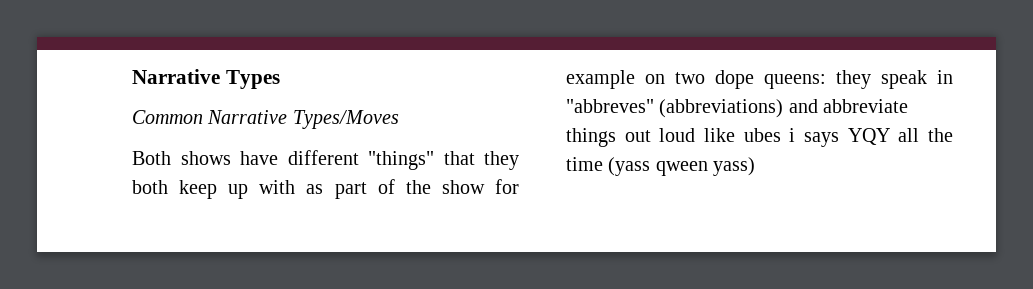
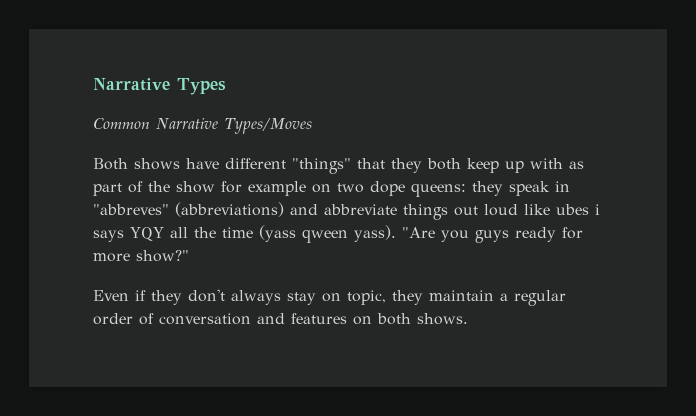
[713,157,756,176] yass) -> [354,225,583,243] [93,250,189,262] [93,289,566,306] [93,313,468,325] yass). "Are you guys ready for more show?" // Even if they don't always stay on topic, they maintain a regular order of conversation and features on both shows.

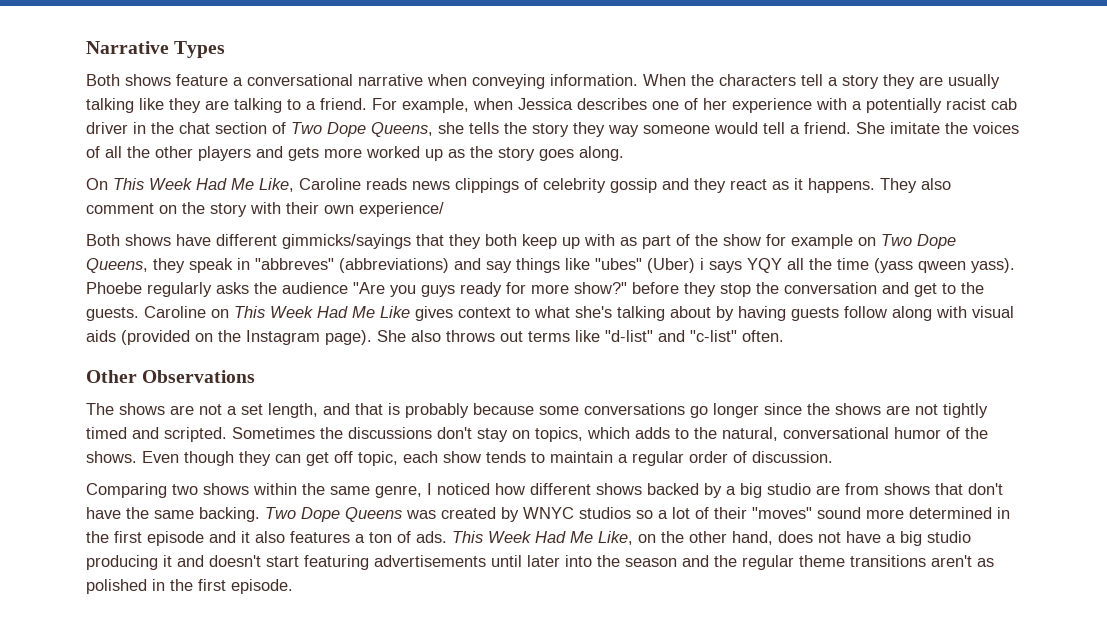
[93,118,312,134] Common Narrative Types/Moves -> [86,74,1000,89] [86,98,1017,113] [86,122,1019,137] [86,146,624,161] [86,178,951,193] [86,202,444,217] Both shows feature a conversational narrative when conveying information. When the characters tell a story they are usually talking like they are talking to a friend. For example, when Jessica describes one of her experience with a potentially racist cab driver in the chat section of Two Dope Queens, she tells the story they way someone would tell a friend. She imitate the voices of all the other players and gets more worked up as the story goes along. // On This Week Had Me Like, Caroline reads news clippings of celebrity gossip and they react as it happens. They also comment on the story with their own experience/
[292,158,351,174] "things" -> [282,234,411,249] gimmicks/sayings
[337,181,466,197] two dope queens: -> [881,234,956,249] [86,258,148,273] Two Dope Queens,
[324,204,589,220] abbreviate things out loud like ubes -> [486,258,695,273] say things like "ubes" (Uber)
(396, 233) none -> [86,282,348,297] Phoebe regularly asks the audience
[93,289,423,305] // Even if they don't always stay on topic, they -> [632,282,984,297] [86,306,1014,321] [86,330,784,345] [86,370,256,383] [86,403,988,418] [86,427,988,442] [86,451,545,466] before they stop the conversation and get to the guests. Caroline on This Week Had Me Like gives context to what she's talking about by having guests follow along with visual aids (provided on the Instagram page). She also throws out terms like "d-list" and "c-list" often. // Other Observations // The shows are not a set length, and that is probably because some conversations go longer since the shows are not tightly timed and scripted. Sometimes the discussions don't stay on topics, which adds to the natural, conversational humor of the shows. Even though they can get off topic, each show tends to
[159,313,468,325] conversation and features on both shows. -> [752,451,833,463] [86,483,1003,498] [86,507,1010,522] [86,531,971,546] [86,555,994,570] [86,579,293,594] discussion. // Comparing two shows within the same genre, I noticed how different shows backed by a big studio are from shows that don't have the same backing. Two Dope Queens was created by WNYC studios so a lot of their "moves" sound more determined in the first episode and it also features a ton of ads. This Week Had Me Like, on the other hand, does not have a big studio producing it and doesn't start featuring advertisements until later into the season and the regular theme transitions aren't as polished in the first episode.

